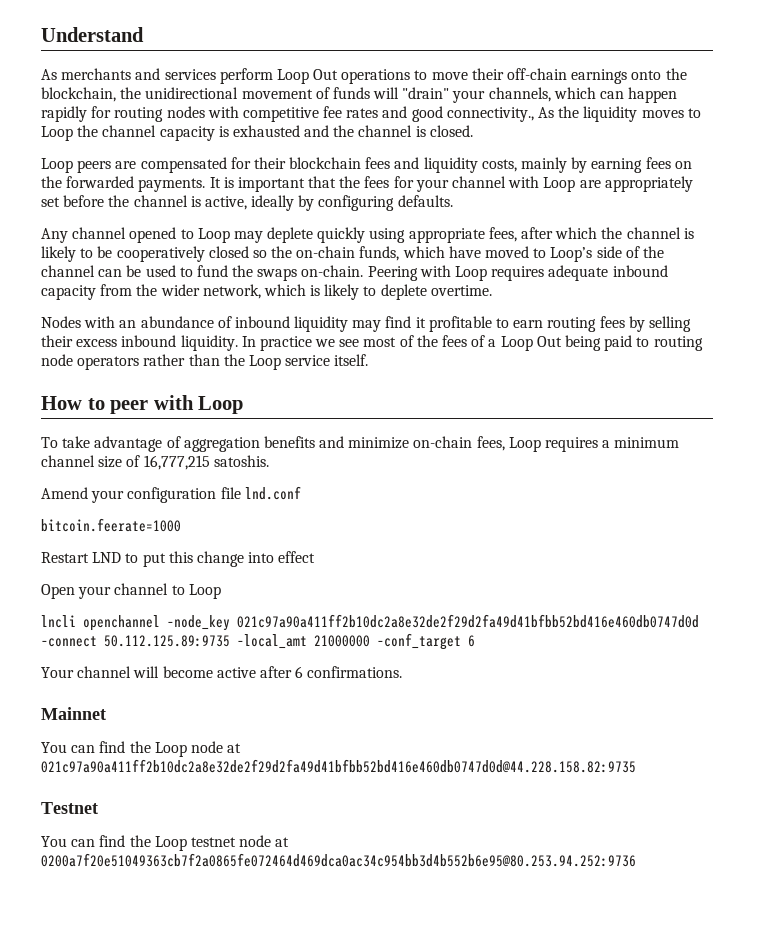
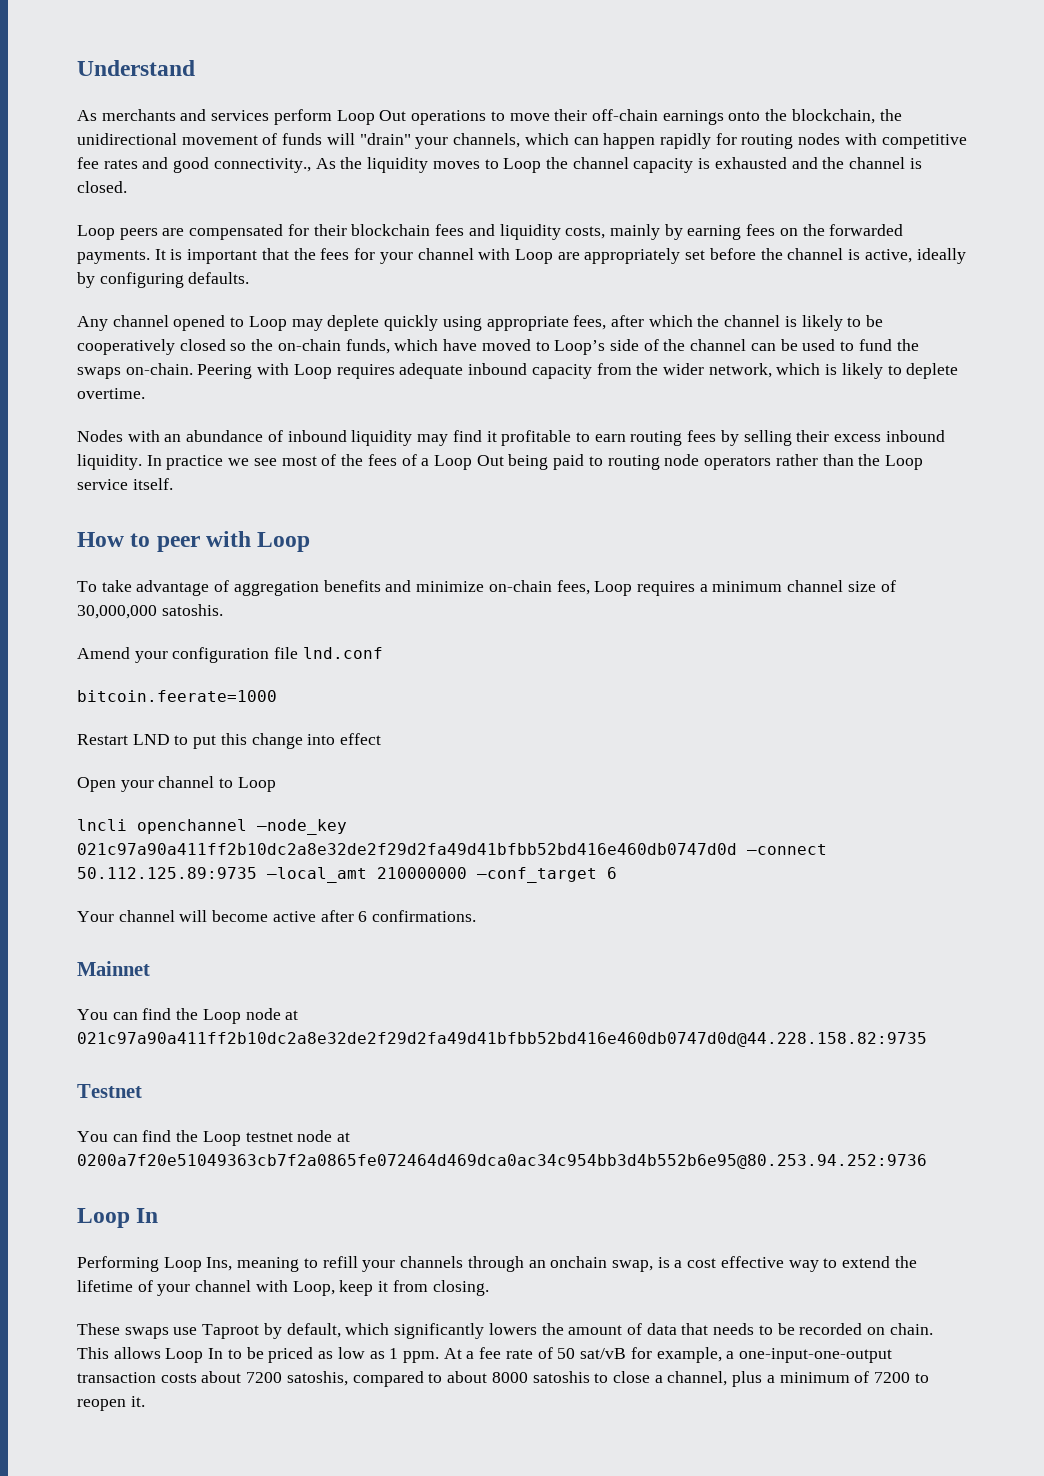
[143,455,210,470] 16,777,215 -> [77,605,157,619] 30,000,000
[314,635,370,647] 21000000 -> [377,867,467,879] 210000000
(636, 860) none -> [77,1208,159,1228] [77,1256,917,1272] [77,1280,489,1296] [77,1323,933,1339] [77,1347,892,1363] [77,1371,929,1387] [77,1396,145,1411] // Loop In // Performing Loop Ins, meaning to refill your channels through an onchain swap, is a cost effective way to extend the lifetime of your channel with Loop, keep it from closing. // These swaps use Taproot by default, which significantly lowers the amount of data that needs to be recorded on chain. This allows Loop In to be priced as low as 1 ppm. At a fee rate of 50 sat/vB for example, a one-input-one-output transaction costs about 7200 satoshis, compared to about 8000 satoshis to close a channel, plus a minimum of 7200 to reopen it.

